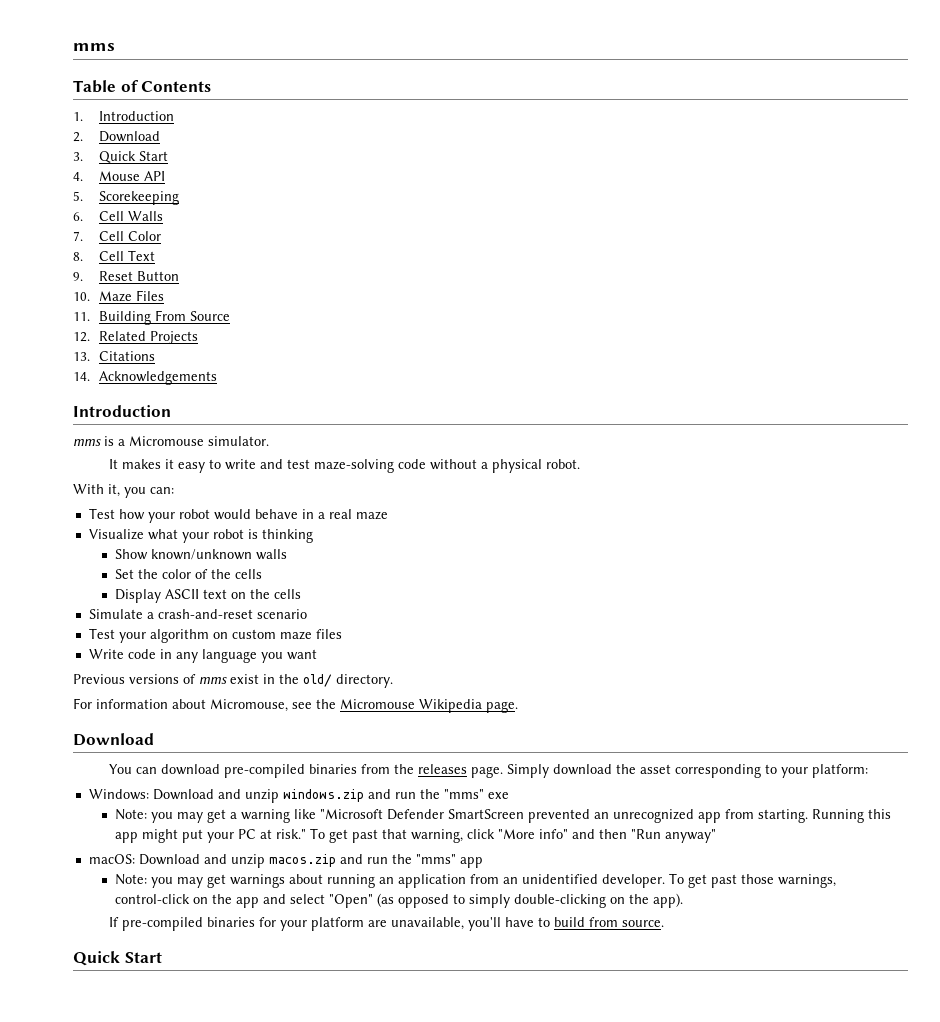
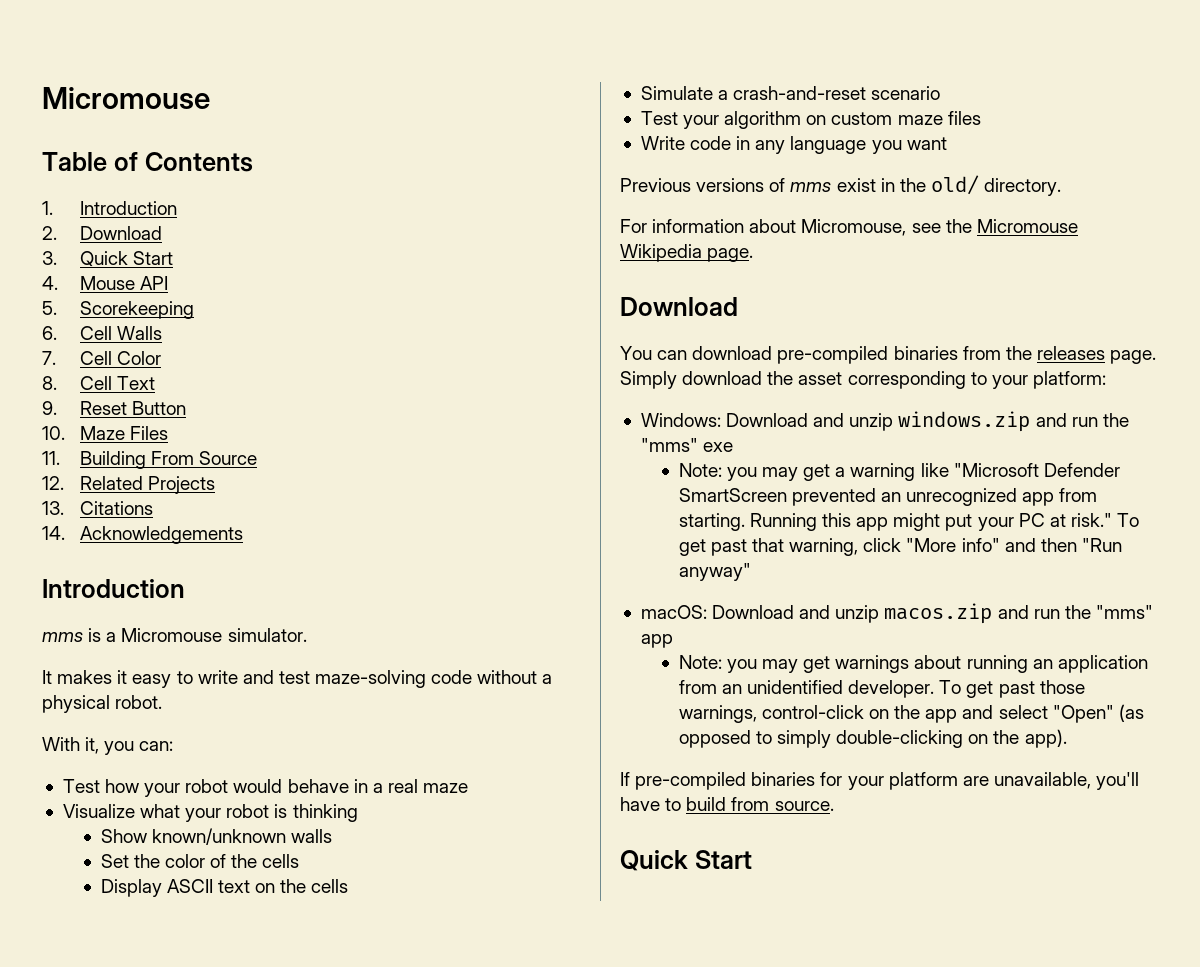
[73,43,115,51] mms -> [42,87,210,109] Micromouse

